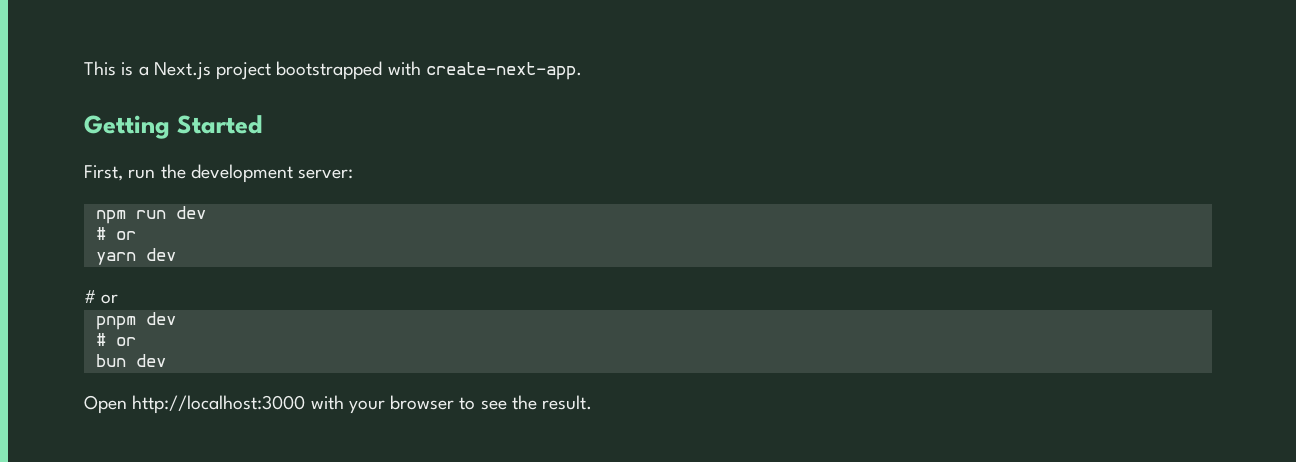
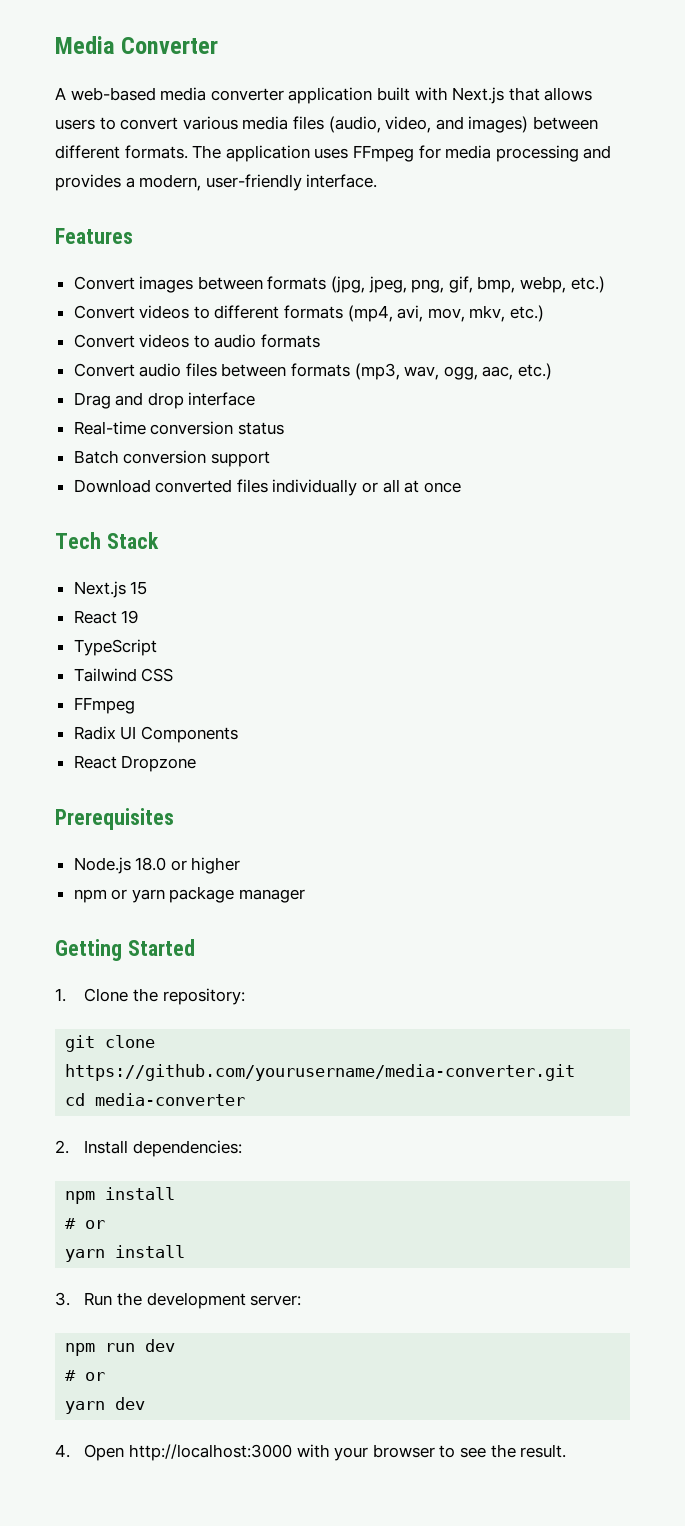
[84,61,582,80] [84,115,264,139] [84,165,156,181] This is a Next.js project bootstrapped with create-next-app. // Getting Started // First, run -> [55,36,219,54] [55,87,593,104] [55,116,598,133] [55,145,612,162] [55,174,378,191] [55,228,133,244] [73,276,605,293] [73,305,545,322] [73,334,321,348] [73,363,553,380] [73,392,256,409] [73,421,284,435] [73,450,270,467] [73,479,461,496] [55,532,159,549] [73,581,148,598] [73,610,139,624] [73,639,157,656] [73,668,174,682] [73,697,135,714] [73,726,238,743] [73,755,197,772] [55,808,174,830] [73,857,241,874] [73,886,306,903] [55,939,195,961] [55,988,245,1005] [65,1035,156,1052] [65,1064,576,1081] [65,1093,246,1106] [55,1140,243,1157] [65,1187,176,1204] [65,1218,106,1229] [65,1245,186,1262] [55,1292,113,1306] Media Converter // A web-based media converter application built with Next.js that allows users to convert various media files (audio, video, and images) between different formats. The application uses FFmpeg for media processing and provides a modern, user-friendly interface. // Features // Convert images between formats (jpg, jpeg, png, gif, bmp, webp, etc.) // Convert videos to different formats (mp4, avi, mov, mkv, etc.) // Convert videos to audio formats // Convert audio files between formats (mp3, wav, ogg, aac, etc.) // Drag and drop interface // Real-time conversion status // Batch conversion support // Download converted files individually or all at once // Tech Stack // Next.js 15 // React 19 // TypeScript // Tailwind CSS // FFmpeg // Radix UI Components // React Dropzone // Prerequisites // Node.js 18.0 or higher // npm or yarn package manager // Getting Started // 1. Clone the repository: // git clone https://github.com/yourusername/media-converter.git // cd media-converter // 2. Install dependencies: // npm install // # or // yarn install // 3. Run
[84,290,119,304] [95,312,176,330] [95,333,136,346] [95,354,166,367] # or // pnpm dev // # or // bun dev // -> [55,1444,70,1458] 4.

